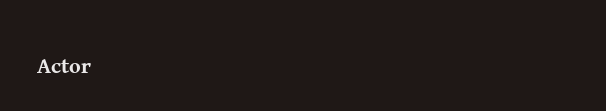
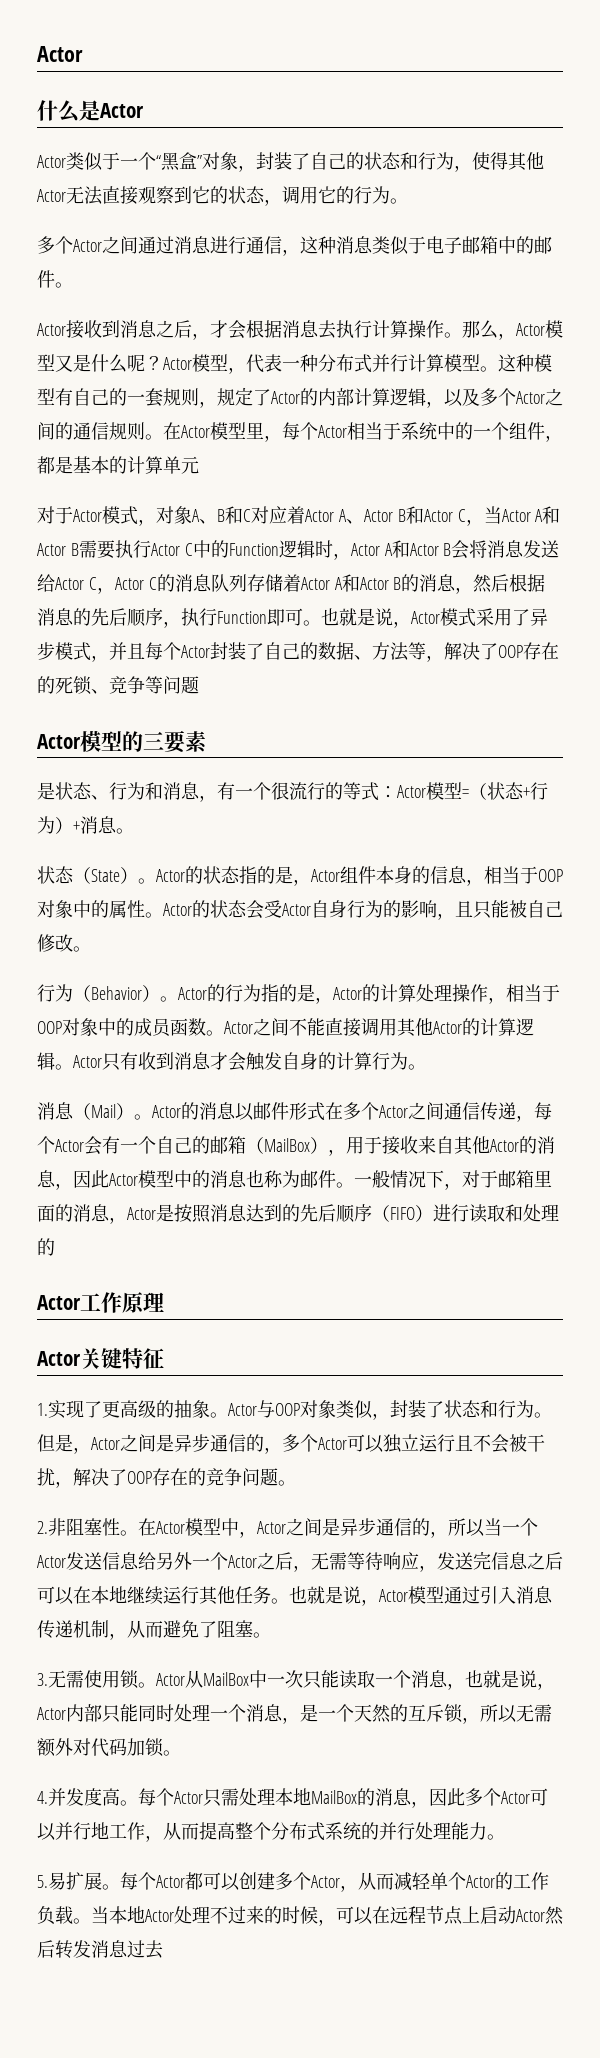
[37,59,91,73] Actor -> [37,46,83,62] [37,100,144,123] [37,152,544,172] [37,186,408,206] [37,236,552,256] [37,270,73,288] [37,320,563,340] [37,354,552,374] [37,387,563,408] [37,422,563,442] [37,456,199,474] [37,506,561,526] [37,540,560,560] [37,574,546,594] [37,608,548,628] [37,642,559,662] [37,676,199,695] [37,730,207,753] [37,782,548,802] [37,816,134,834] [37,866,563,886] [37,900,563,920] [37,934,91,952] [37,984,560,1004] [37,1018,534,1037] [37,1052,426,1071] [37,1102,552,1122] [37,1136,555,1156] [37,1170,552,1190] [37,1204,559,1224] [37,1238,55,1256] [37,1292,164,1313] [37,1348,164,1369] [37,1400,552,1420] [37,1434,545,1454] [37,1468,296,1488] [37,1518,538,1538] [37,1551,563,1572] [37,1586,553,1606] [37,1620,271,1640] [37,1670,555,1690] [37,1704,552,1724] [37,1738,181,1757] [37,1788,548,1808] [37,1822,505,1842] [37,1872,549,1892] [37,1906,564,1926] [37,1940,163,1959] Actor // 什么是Actor // Actor类似于一个“黑盒”对象，封装了自己的状态和行为，使得其他Actor无法直接观察到它的状态，调用它的行为。 // 多个Actor之间通过消息进行通信，这种消息类似于电子邮箱中的邮件。 // Actor接收到消息之后，才会根据消息去执行计算操作。那么，Actor模型又是什么呢？Actor模型，代表一种分布式并行计算模型。这种模型有自己的一套规则，规定了Actor的内部计算逻辑，以及多个Actor之间的通信规则。在Actor模型里，每个Actor相当于系统中的一个组件，都是基本的计算单元 // 对于Actor模式，对象A、B和C对应着Actor A、Actor B和Actor C，当Actor A和Actor B需要执行Actor C中的Function逻辑时，Actor A和Actor B会将消息发送给Actor C，Actor C的消息队列存储着Actor A和Actor B的消息，然后根据消息的先后顺序，执行Function即可。也就是说，Actor模式采用了异步模式，并且每个Actor封装了自己的数据、方法等，解决了OOP存在的死锁、竞争等问题 // Actor模型的三要素 // 是状态、行为和消息，有一个很流行的等式：Actor模型=（状态+行为）+消息。 // 状态（State）。Actor的状态指的是，Actor组件本身的信息，相当于OOP对象中的属性。Actor的状态会受Actor自身行为的影响，且只能被自己修改。 // 行为（Behavior）。Actor的行为指的是，Actor的计算处理操作，相当于OOP对象中的成员函数。Actor之间不能直接调用其他Actor的计算逻辑。Actor只有收到消息才会触发自身的计算行为。 // 消息（Mail）。Actor的消息以邮件形式在多个Actor之间通信传递，每个Actor会有一个自己的邮箱（MailBox），用于接收来自其他Actor的消息，因此Actor模型中的消息也称为邮件。一般情况下，对于邮箱里面的消息，Actor是按照消息达到的先后顺序（FIFO）进行读取和处理的 // Actor工作原理 // Actor关键特征 // 1.实现了更高级的抽象。Actor与OOP对象类似，封装了状态和行为。但是，Actor之间是异步通信的，多个Actor可以独立运行且不会被干扰，解决了OOP存在的竞争问题。 // 2.非阻塞性。在Actor模型中，Actor之间是异步通信的，所以当一个Actor发送信息给另外一个Actor之后，无需等待响应，发送完信息之后可以在本地继续运行其他任务。也就是说，Actor模型通过引入消息传递机制，从而避免了阻塞。 // 3.无需使用锁。Actor从MailBox中一次只能读取一个消息，也就是说，Actor内部只能同时处理一个消息，是一个天然的互斥锁，所以无需额外对代码加锁。 // 4.并发度高。每个Actor只需处理本地MailBox的消息，因此多个Actor可以并行地工作，从而提高整个分布式系统的并行处理能力。 // 5.易扩展。每个Actor都可以创建多个Actor，从而减轻单个Actor的工作负载。当本地Actor处理不过来的时候，可以在远程节点上启动Actor然后转发消息过去

